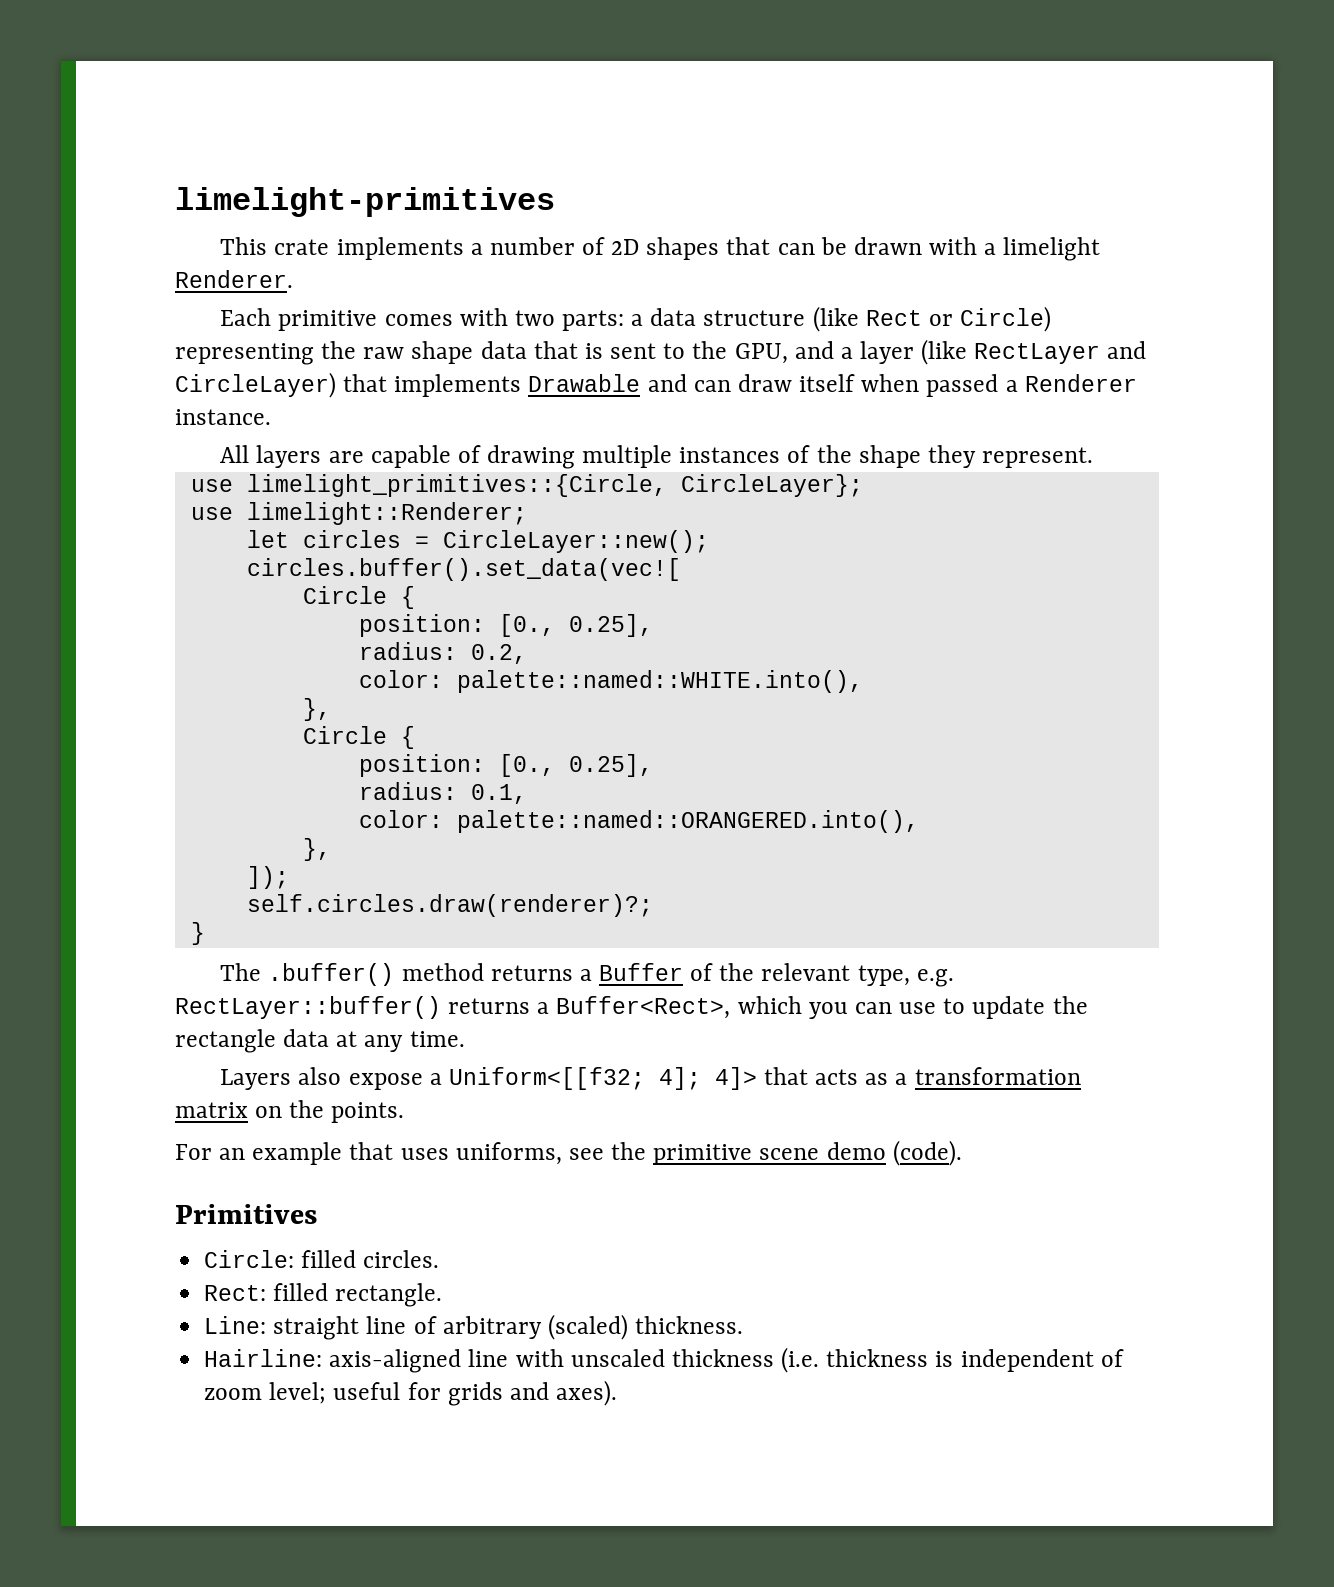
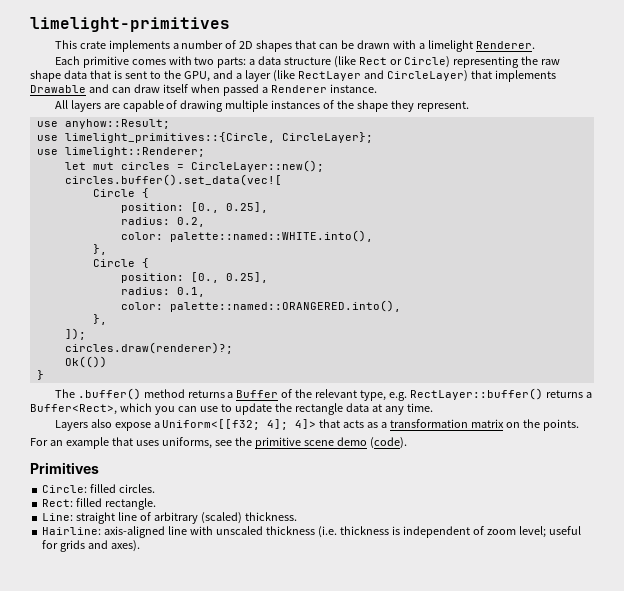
(1094, 457) none -> [36,119,170,129] // use anyhow::Result;
(289, 539) none -> [92,162,114,170] mut
[246,894,653,917] self.circles.draw(renderer)?; -> [64,342,233,354] [64,356,107,368] circles.draw(renderer)?; // Ok(())

